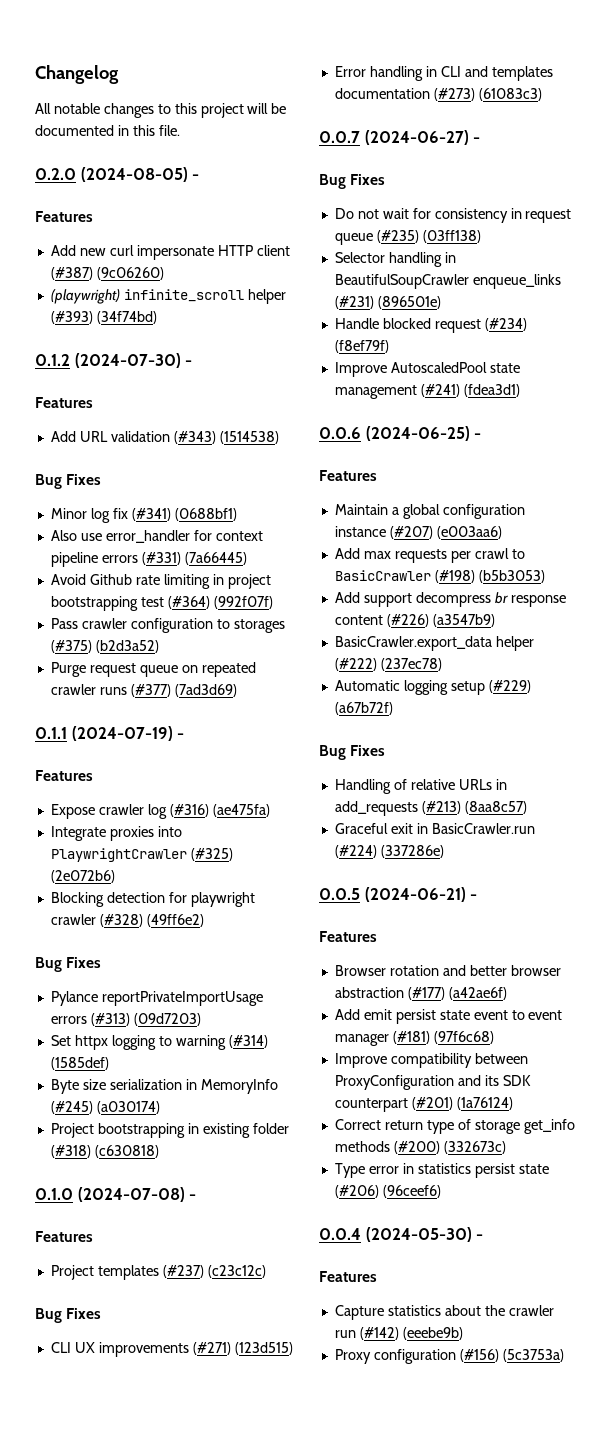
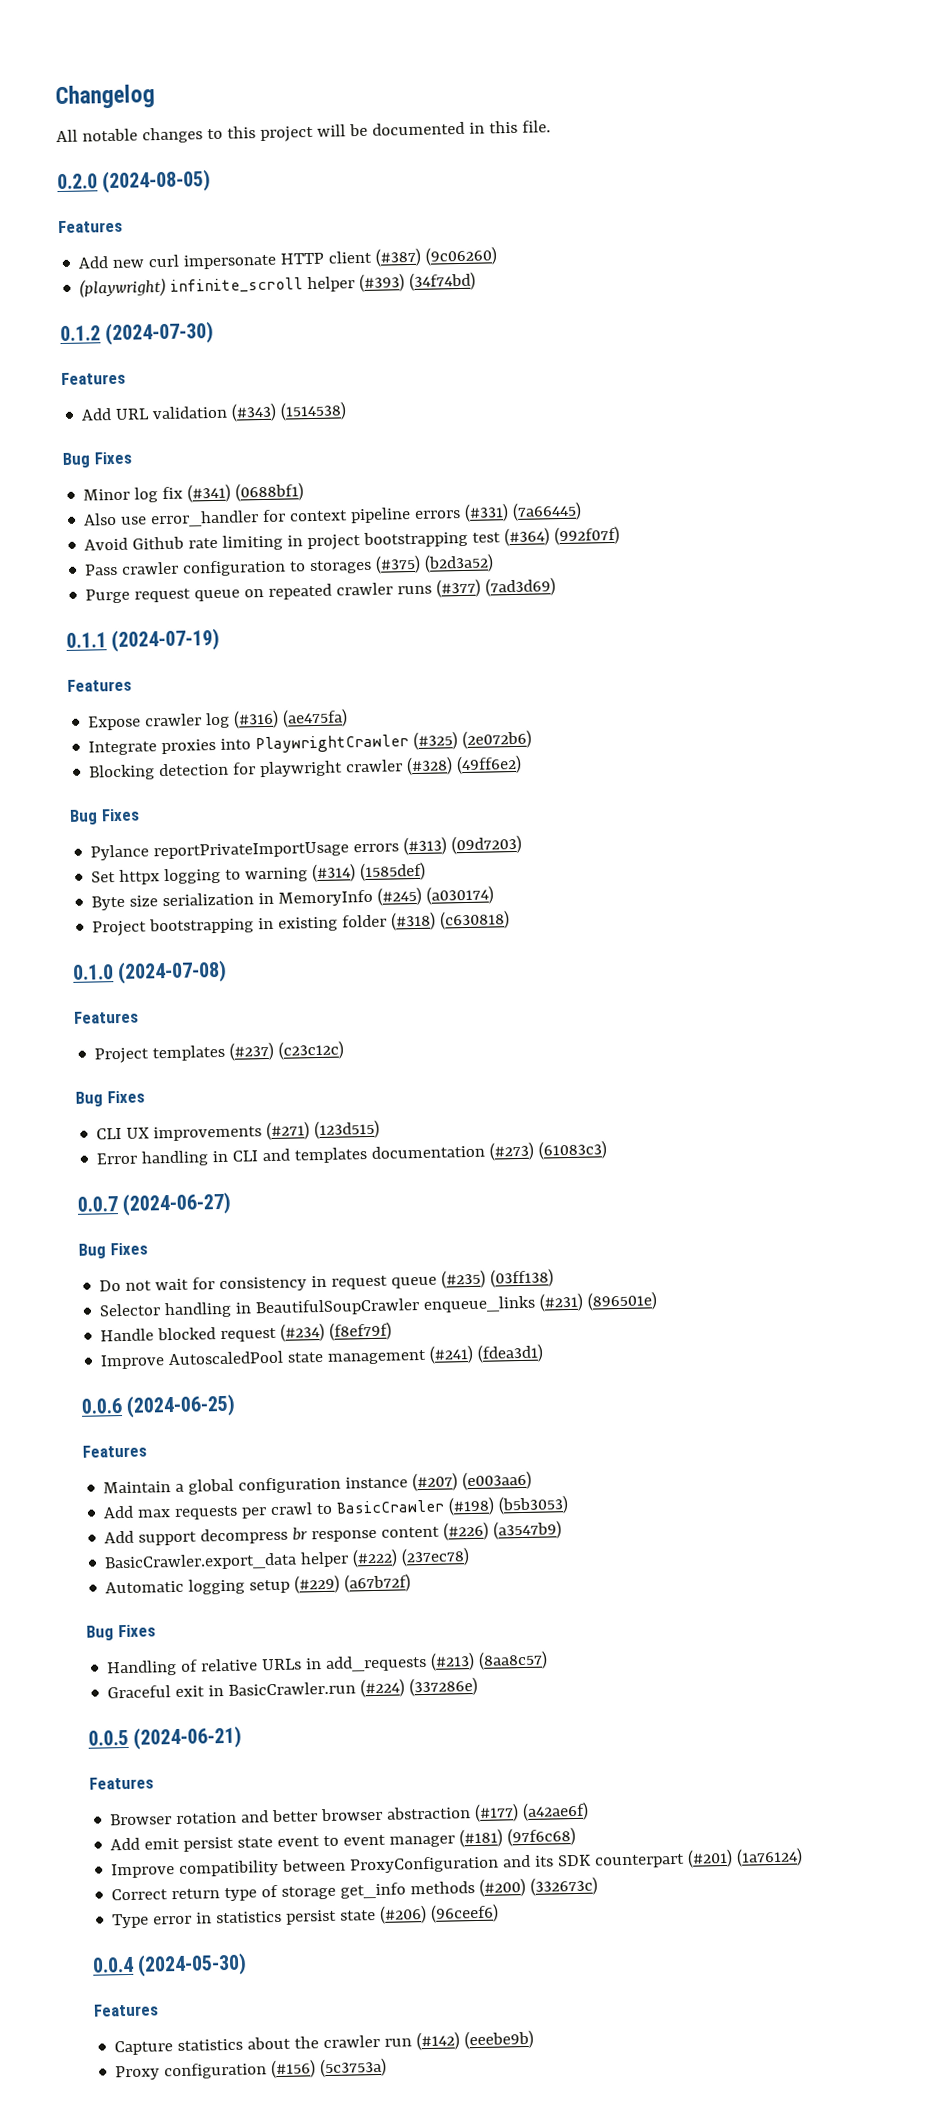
[192,174,200,180] - -> (212, 181) none
[185,360,193,366] - -> (215, 333) none
[177,733,185,739] - -> (221, 640) none
[189,1194,197,1200] - -> (228, 972) none
[473,137,481,143] - -> (233, 1203) none
[474,433,482,439] - -> (237, 1405) none
[470,894,478,900] - -> (243, 1737) none
[476,1234,484,1240] - -> (248, 1964) none

